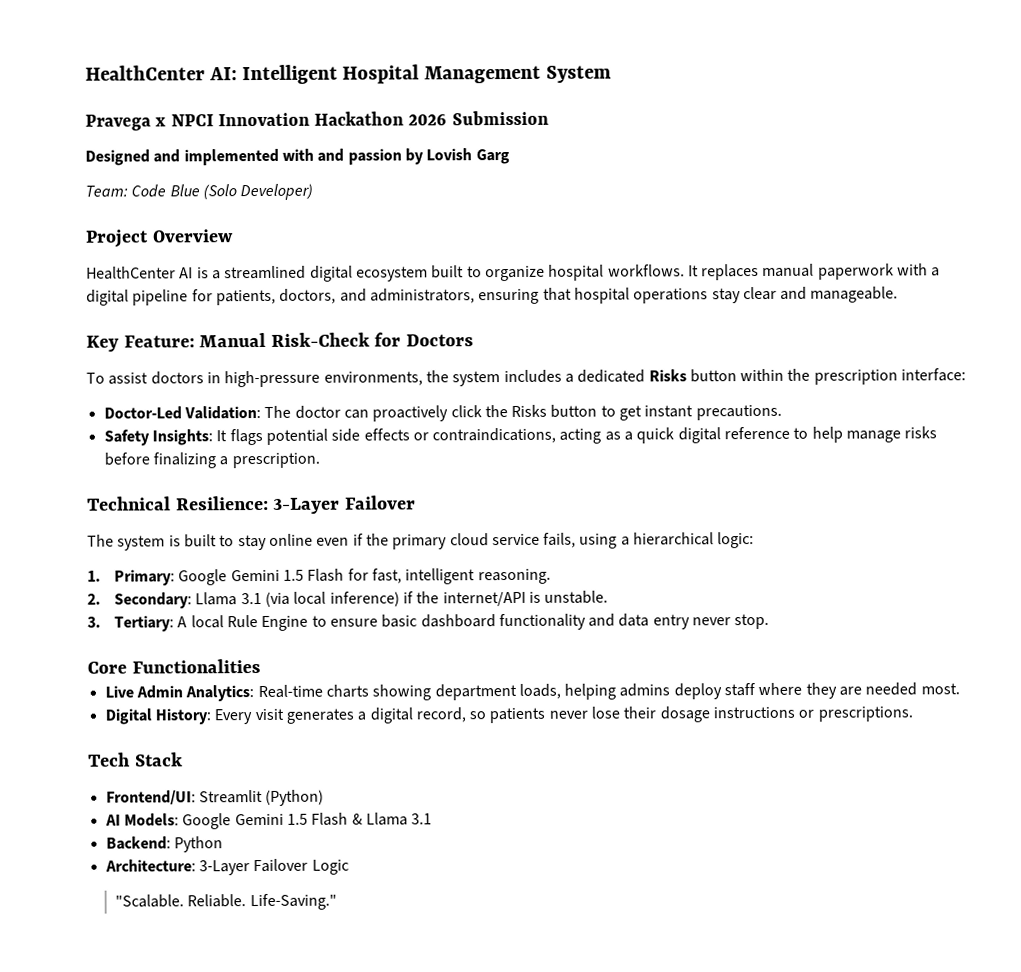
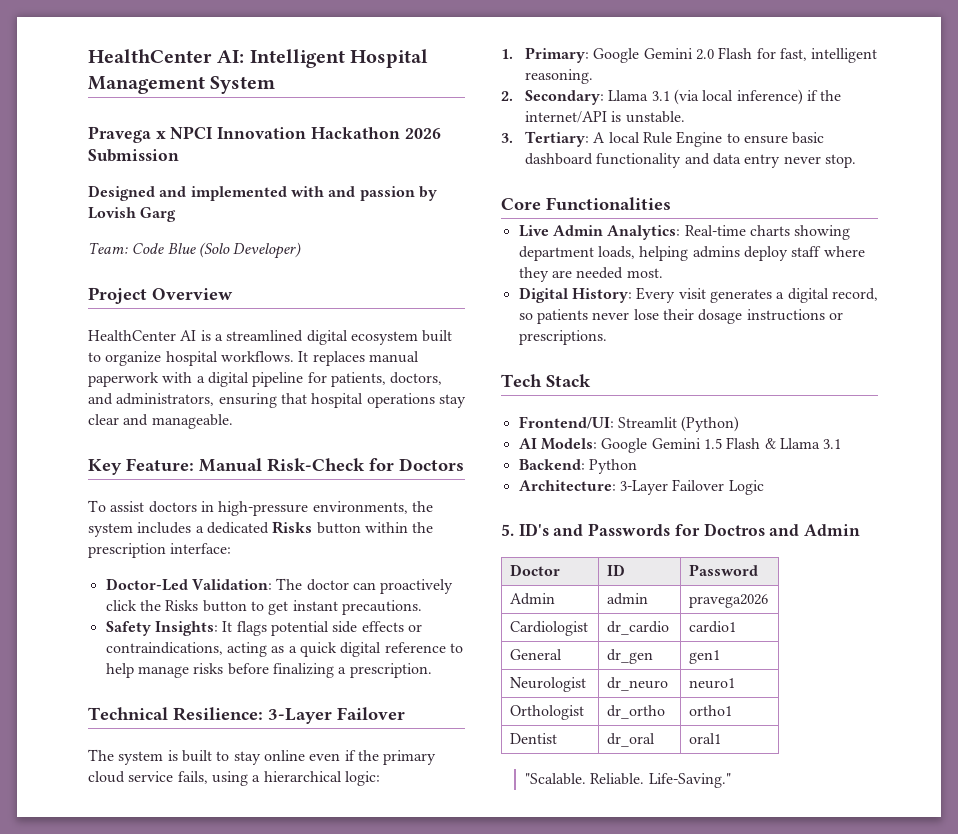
[282,569,304,581] 1.5 -> [696,49,715,60] 2.0
(349, 867) none -> [501,523,861,536] [510,564,561,576] [607,564,626,576] [689,564,759,576] [510,593,556,605] [607,593,649,605] [689,594,769,608] [510,621,589,636] [607,621,670,635] [689,621,737,633] [510,649,563,660] [607,649,654,664] [689,650,721,664] [510,677,587,692] [607,677,669,691] [689,678,736,689] [510,705,585,720] [607,705,666,719] [689,705,733,716] [510,733,558,744] [607,733,656,747] [689,733,722,744] // 5. ID's and Passwords for Doctros and Admin // Doctor | ID | Password // Admin | admin | pravega2026 // Cardiologist | dr_cardio | cardio1 // General | dr_gen | gen1 // Neurologist | dr_neuro | neuro1 // Orthologist | dr_ortho | ortho1 // Dentist | dr_oral | oral1

